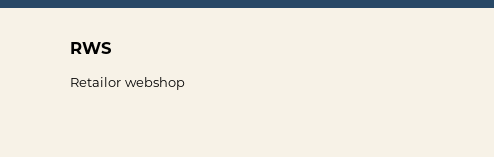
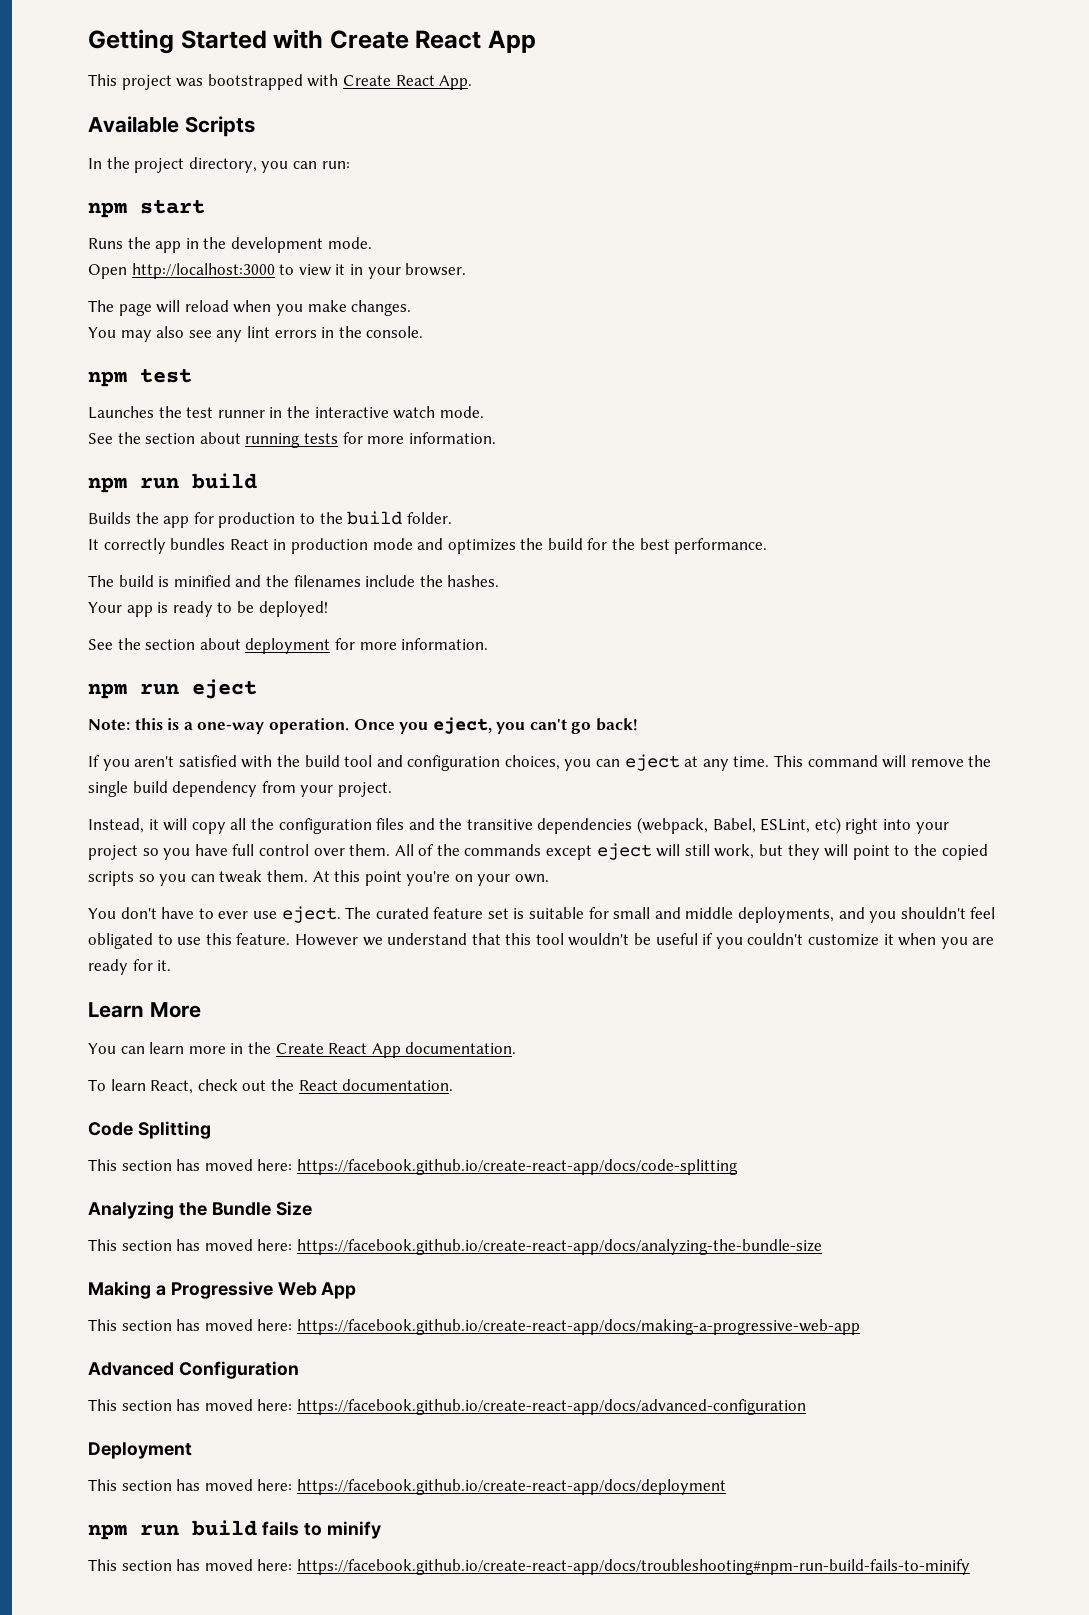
[70,42,112,54] [70,77,185,90] RWS // Retailor webshop -> [88,29,537,54] [88,74,473,90] [88,116,255,137] [88,157,350,173] [88,200,205,218] [88,237,372,253] [88,263,467,279] [88,300,412,316] [88,326,424,342] [88,369,192,387] [88,406,484,419] [88,432,496,448] [88,473,257,493] [88,511,452,528] [88,538,768,554] [88,575,500,587] [88,601,328,617] [88,638,489,654] [88,679,257,699] [88,717,639,734] [88,754,992,771] [88,781,392,797] [88,817,949,834] [88,843,988,860] [88,870,550,886] [88,906,996,923] [88,933,995,949] [88,959,172,975] [88,1002,201,1018] [88,1042,517,1058] [88,1079,454,1094] [88,1121,211,1139] [88,1159,738,1175] [88,1201,312,1219] [88,1239,822,1255] [88,1281,357,1299] [88,1319,860,1335] [88,1361,299,1379] [88,1399,806,1415] [88,1442,192,1459] [88,1479,726,1495] [88,1520,381,1540] [88,1559,970,1575] Getting Started with Create React App // This project was bootstrapped with Create React App. // Available Scripts // In the project directory, you can run: // npm start // Runs the app in the development mode. // Open http://localhost:3000 to view it in your browser. // The page will reload when you make changes. // You may also see any lint errors in the console. // npm test // Launches the test runner in the interactive watch mode. // See the section about running tests for more information. // npm run build // Builds the app for production to the build folder. // It correctly bundles React in production mode and optimizes the build for the best performance. // The build is minified and the filenames include the hashes. // Your app is ready to be deployed! // See the section about deployment for more information. // npm run eject // Note: this is a one-way operation. Once you eject, you can't go back! // If you aren't satisfied with the build tool and configuration choices, you can eject at any time. This command will remove the single build dependency from your project. // Instead, it will copy all the configuration files and the transitive dependencies (webpack, Babel, ESLint, etc) right into your project so you have full control over them. All of the commands except eject will still work, but they will point to the copied scripts so you can tweak them. At this point you're on your own. // You don't have to ever use eject. The curated feature set is suitable for small and middle deployments, and you shouldn't feel obligated to use this feature. However we understand that this tool wouldn't be useful if you couldn't customize it when you are ready for it. // Learn More // You can learn more in the Create React App documentation. // To learn React, check out the React documentation. // Code Splitting // This section has moved here: https://facebook.github.io/create-react-app/docs/code-splitting // Analyzing the Bundle Size // This section has moved here: https://facebook.github.io/create-react-app/docs/analyzing-the-bundle-size // Making a Progressive Web App // This section has moved here: https://facebook.github.io/create-react-app/docs/making-a-progressive-web-app // Advanced Configuration // This section has moved here: https://facebook.github.io/create-react-app/docs/advanced-configuration // Deployment // This section has moved here: https://facebook.github.io/create-react-app/docs/deployment // npm run build fails to minify // This section has moved here: https://facebook.github.io/create-react-app/docs/troubleshooting#npm-run-build-fails-to-minify

